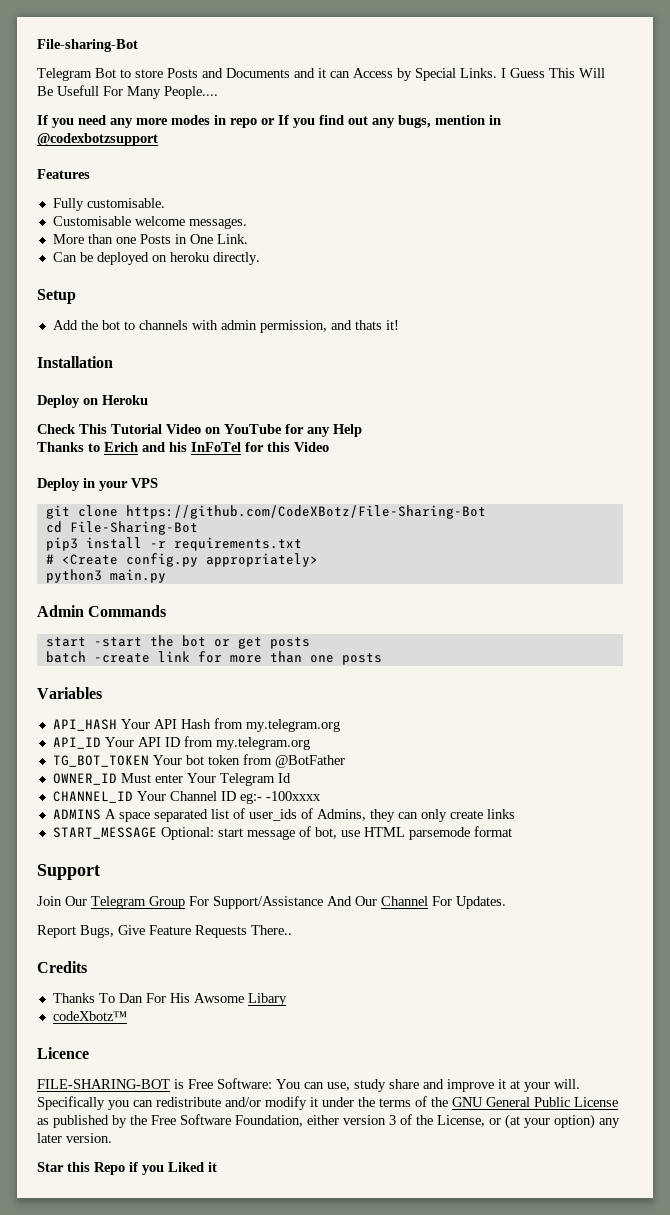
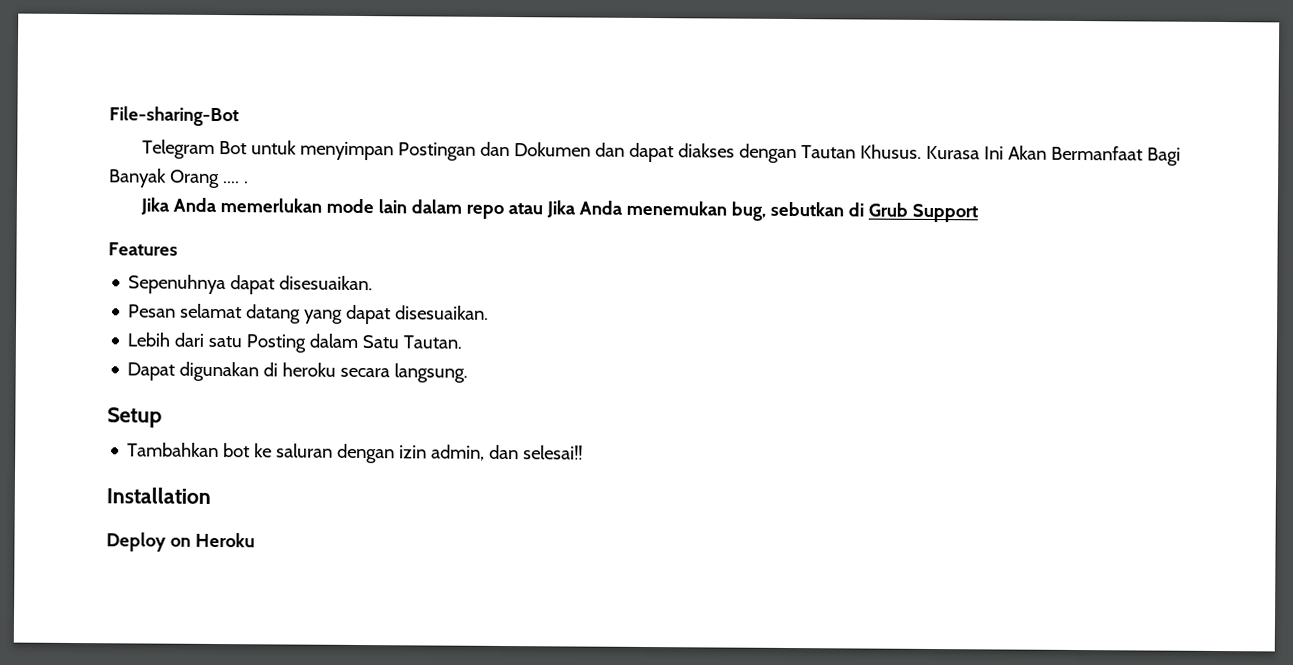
[120,68,605,81] [37,85,218,99] [37,115,501,128] [37,133,158,146] [37,169,90,179] [52,198,165,211] [52,216,247,229] [52,234,248,244] [52,252,260,265] [37,289,76,304] [52,320,399,333] [37,356,113,368] [37,395,148,408] [37,424,362,437] [37,442,329,452] [37,478,158,491] [45,505,486,519] [45,521,198,535] [45,537,302,551] [45,553,318,567] [45,569,166,583] [37,605,167,617] [45,635,310,649] [45,651,382,665] [37,687,102,699] [52,718,340,732] [52,736,310,750] [52,754,345,768] [52,773,291,786] [52,791,321,804] [52,808,515,822] [52,826,512,840] [37,864,100,880] [37,896,506,909] [37,925,292,938] [37,961,87,973] [52,993,287,1006] [52,1011,127,1021] [37,1047,89,1059] [37,1078,580,1092] [37,1096,618,1110] [37,1114,620,1129] [37,1133,112,1143] [37,1162,217,1175] to store Posts and Documents and it can Access by Special Links. I Guess This Will Be Usefull For Many People.... // If you need any more modes in repo or If you find out any bugs, mention in @codexbotzsupport // Features // Fully customisable. // Customisable welcome messages. // More than one Posts in One Link. // Can be deployed on heroku directly. // Setup // Add the bot to channels with admin permission, and thats it! // Installation // Deploy on Heroku // Check This Tutorial Video on YouTube for any Help // Thanks to Erich and his InFoTel for this Video // Deploy in your VPS // git clone https://github.com/CodeXBotz/File-Sharing-Bot // cd File-Sharing-Bot // pip3 install -r requirements.txt // # <Create config.py appropriately> // python3 main.py // Admin Commands // start -start the bot or get posts // batch -create link for more than one posts // Variables // API_HASH Your API Hash from my.telegram.org // API_ID Your API ID from my.telegram.org // TG_BOT_TOKEN Your bot token from @BotFather // OWNER_ID Must enter Your Telegram Id // CHANNEL_ID Your Channel ID eg:- -100xxxx // ADMINS A space separated list of user_ids of Admins, they can only create links // START_MESSAGE Optional: start message of bot, use HTML parsemode format // Support // Join Our Telegram Group For Support/Assistance And Our Channel For Updates. // Report Bugs, Give Feature Requests There.. // Credits // Thanks To Dan For His Awsome Libary // codeXbotz™ // Licence // FILE-SHARING-BOT is Free Software: You can use, study share and improve it at your will. Specifically you can redistribute and/or modify it under the terms of the GNU General Public License as published by the Free Software Foundation, either version 3 of the License, or (at your option) any later version. // Star this Repo if you Liked it -> [250,140,1181,166] [109,168,249,189] [139,197,978,223] [108,242,178,256] [128,274,374,295] [128,303,490,325] [127,332,463,353] [127,361,469,383] [107,407,162,428] [127,442,584,464] [106,487,211,504] [106,532,255,552] untuk menyimpan Postingan dan Dokumen dan dapat diakses dengan Tautan Khusus. Kurasa Ini Akan Bermanfaat Bagi Banyak Orang .... . // Jika Anda memerlukan mode lain dalam repo atau Jika Anda menemukan bug, sebutkan di Grub Support // Features // Sepenuhnya dapat disesuaikan. // Pesan selamat datang yang dapat disesuaikan. // Lebih dari satu Posting dalam Satu Tautan. // Dapat digunakan di heroku secara langsung. // Setup // Tambahkan bot ke saluran dengan izin admin, dan selesai!! // Installation // Deploy on Heroku

